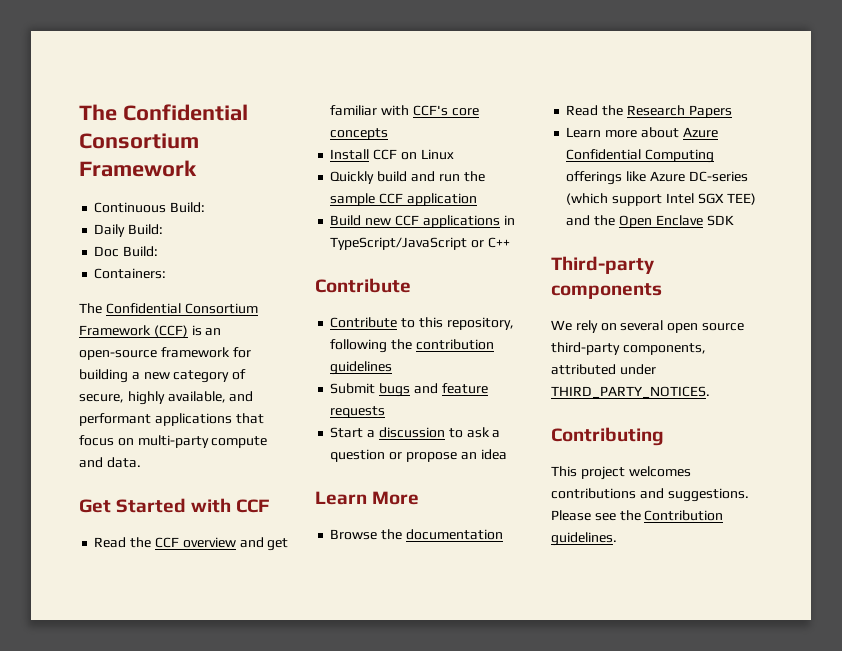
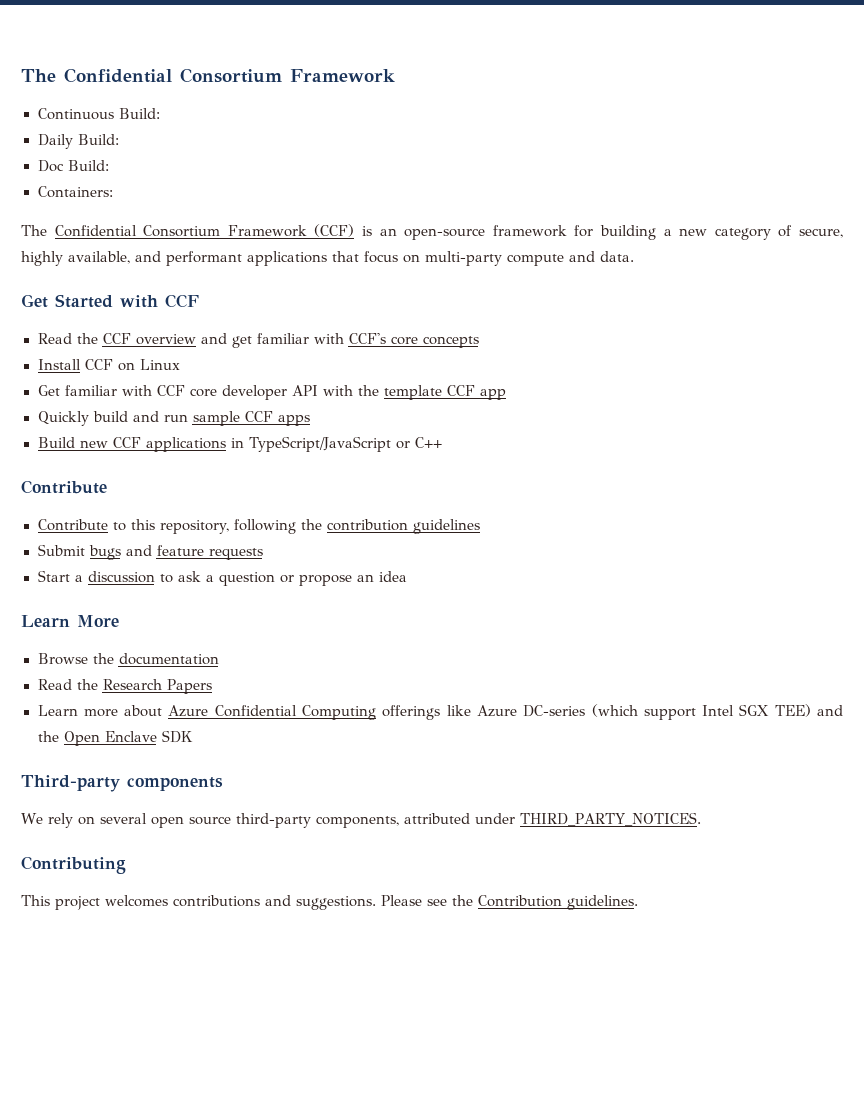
(454, 154) none -> [37,385,506,400] // Get familiar with CCF core developer API with the template CCF app
[463,171,485,182] the -> (188, 418) none
[406,193,477,206] application -> [277,415,310,426] apps

